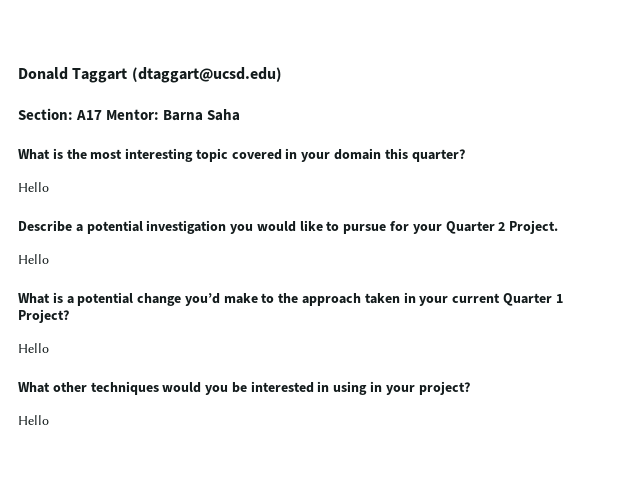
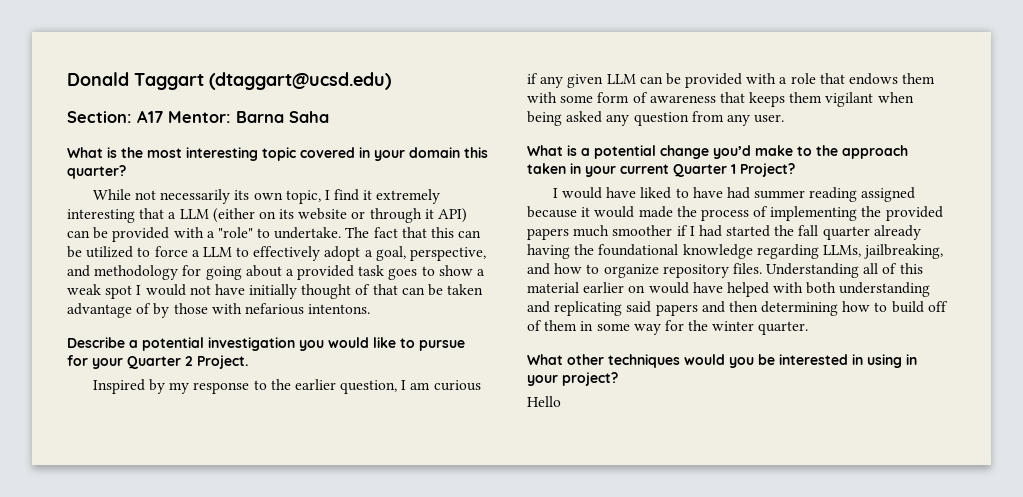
[18,182,49,192] Hello -> [92,189,441,204] [67,208,468,223] [67,227,482,242] [67,246,487,261] [67,265,486,280] [67,284,484,299] [67,303,371,318] While not necessarily its own topic, I find it extremely interesting that a LLM (either on its website or through it API) can be provided with a "role" to undertake. The fact that this can be utilized to force a LLM to effectively adopt a goal, perspective, and methodology for going about a provided task goes to show a weak spot I would not have initially thought of that can be taken advantage of by those with nefarious intentons.
[18,254,49,264] Hello -> [92,379,481,394] [527,73,936,88] [527,92,914,107] [527,111,785,126] Inspired by my response to the earlier question, I am curious if any given LLM can be provided with a role that endows them with some form of awareness that keeps them vigilant when being asked any question from any user.
[18,343,49,353] Hello -> [552,187,916,202] [527,206,943,221] [527,225,921,240] [527,244,944,259] [527,263,923,278] [527,282,931,297] [527,301,948,316] [527,320,809,335] I would have liked to have had summer reading assigned because it would made the process of implementing the provided papers much smoother if I had started the fall quarter already having the foundational knowledge regarding LLMs, jailbreaking, and how to organize repository files. Understanding all of this material earlier on would have helped with both understanding and replicating said papers and then determining how to build off of them in some way for the winter quarter.

